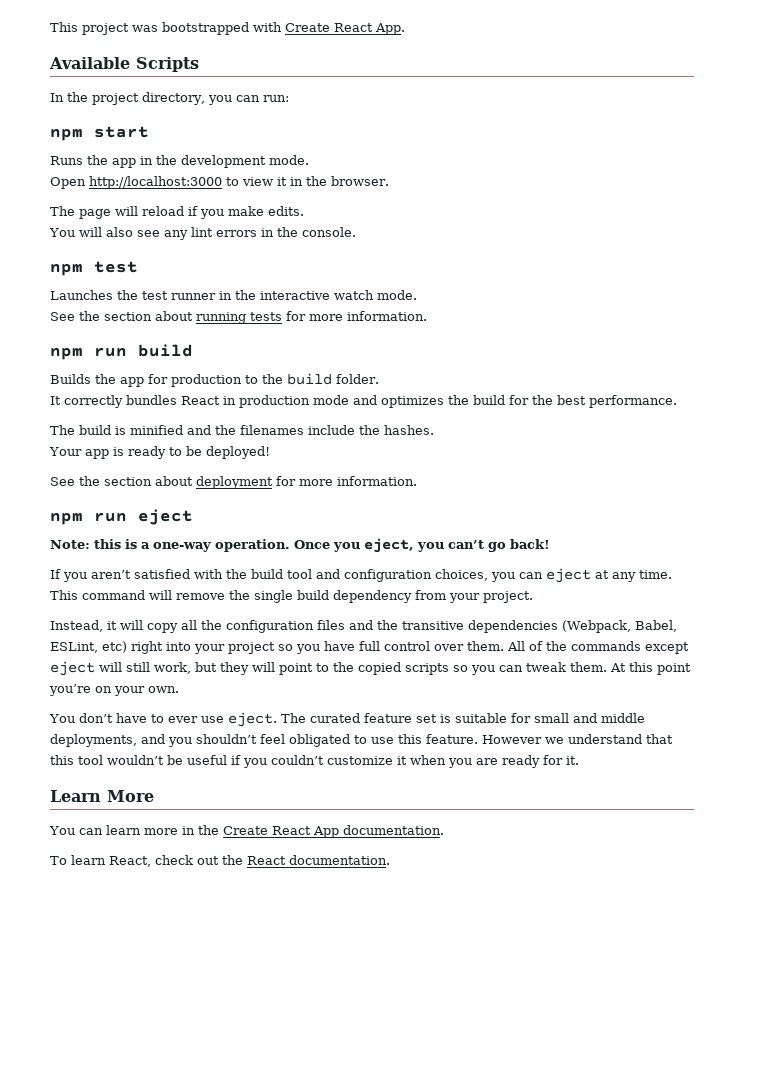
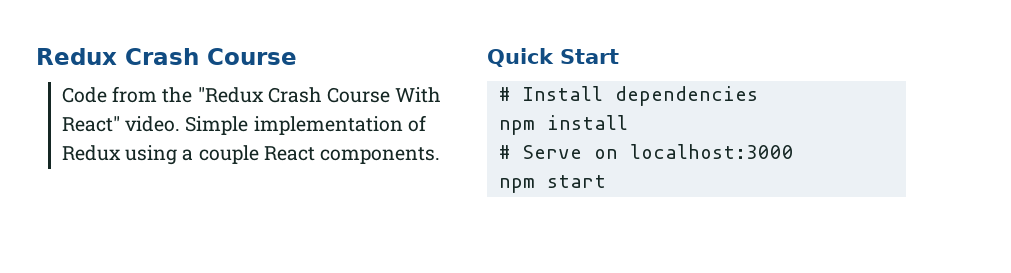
[50,22,405,35] [49,57,199,72] [50,92,289,105] [50,126,149,141] [50,155,309,168] [50,176,389,189] [50,206,304,219] [49,227,356,240] [50,261,138,276] [50,290,417,300] [50,311,427,324] [50,344,193,360] [50,373,379,387] [50,395,677,408] [50,425,434,435] [49,446,270,459] [50,476,417,489] [50,509,193,525] [50,538,550,553] [50,568,672,583] [50,590,533,603] [50,620,677,633] [50,641,689,654] [50,661,691,676] [49,684,179,696] [49,712,645,727] [50,734,673,747] [50,755,579,768] [50,790,154,802] [49,825,444,838] [50,855,390,867] This project was bootstrapped with Create React App. // Available Scripts // In the project directory, you can run: // npm start // Runs the app in the development mode. // Open http://localhost:3000 to view it in the browser. // The page will reload if you make edits. // You will also see any lint errors in the console. // npm test // Launches the test runner in the interactive watch mode. // See the section about running tests for more information. // npm run build // Builds the app for production to the build folder. // It correctly bundles React in production mode and optimizes the build for the best performance. // The build is minified and the filenames include the hashes. // Your app is ready to be deployed! // See the section about deployment for more information. // npm run eject // Note: this is a one-way operation. Once you eject, you can’t go back! // If you aren’t satisfied with the build tool and configuration choices, you can eject at any time. This command will remove the single build dependency from your project. // Instead, it will copy all the configuration files and the transitive dependencies (Webpack, Babel, ESLint, etc) right into your project so you have full control over them. All of the commands except eject will still work, but they will point to the copied scripts so you can tweak them. At this point you’re on your own. // You don’t have to ever use eject. The curated feature set is suitable for small and middle deployments, and you shouldn’t feel obligated to use this feature. However we understand that this tool wouldn’t be useful if you couldn’t customize it when you are ready for it. // Learn More // You can learn more in the Create React App documentation. // To learn React, check out the React documentation. -> [36,48,297,65] [61,86,442,103] [61,115,426,135] [61,145,441,165] [487,48,619,67] [498,86,758,106] [498,115,628,135] [498,144,794,159] [498,175,606,193] Redux Crash Course // Code from the "Redux Crash Course With React" video. Simple implementation of Redux using a couple React components. // Quick Start // # Install dependencies // npm install // # Serve on localhost:3000 // npm start

